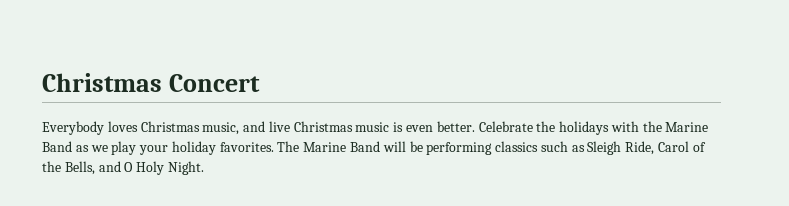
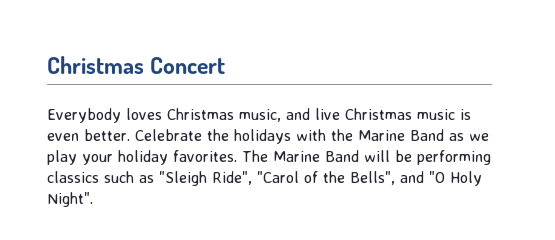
[587,141,706,155] [42,161,204,175] Sleigh Ride, Carol of the Bells, and O Holy Night. -> [159,171,482,186] [47,192,93,207] "Sleigh Ride", "Carol of the Bells", and "O Holy Night".

